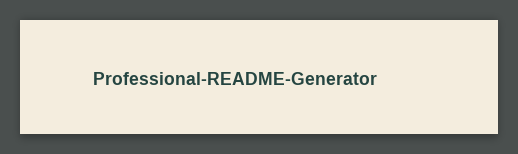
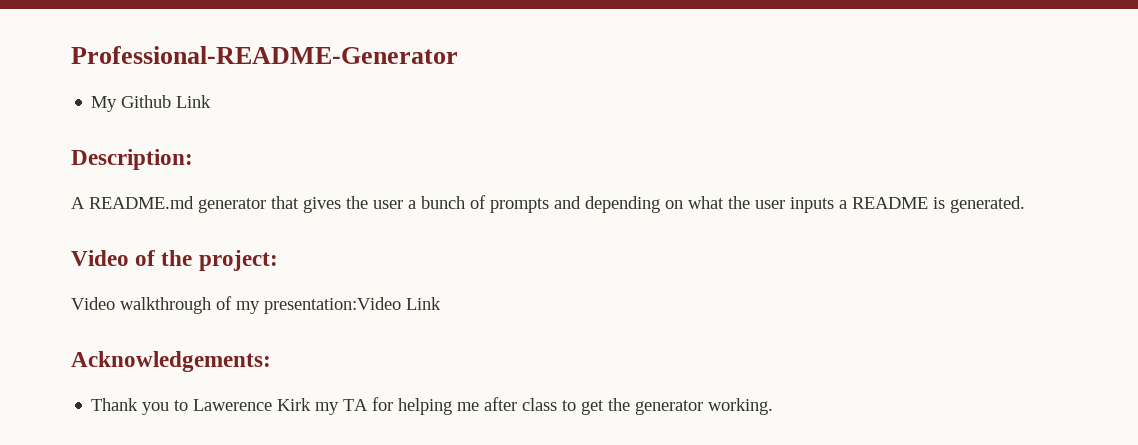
(377, 78) none -> [91,95,212,112] [71,149,193,170] [71,195,1025,213] [71,250,278,271] [71,296,441,314] [71,351,271,372] [91,397,774,415] // My Github Link // Description: // A README.md generator that gives the user a bunch of prompts and depending on what the user inputs a README is generated. // Video of the project: // Video walkthrough of my presentation:Video Link // Acknowledgements: // Thank you to Lawerence Kirk my TA for helping me after class to get the generator working.

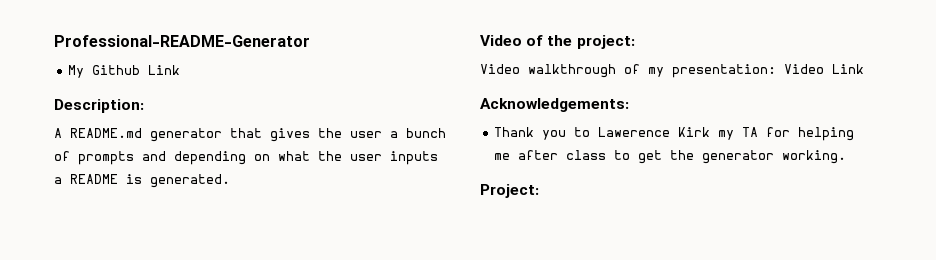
[264,297,401,314] presentation:Video -> [672,64,824,78] presentation: Video
(774, 406) none -> [480,184,539,198] // Project:

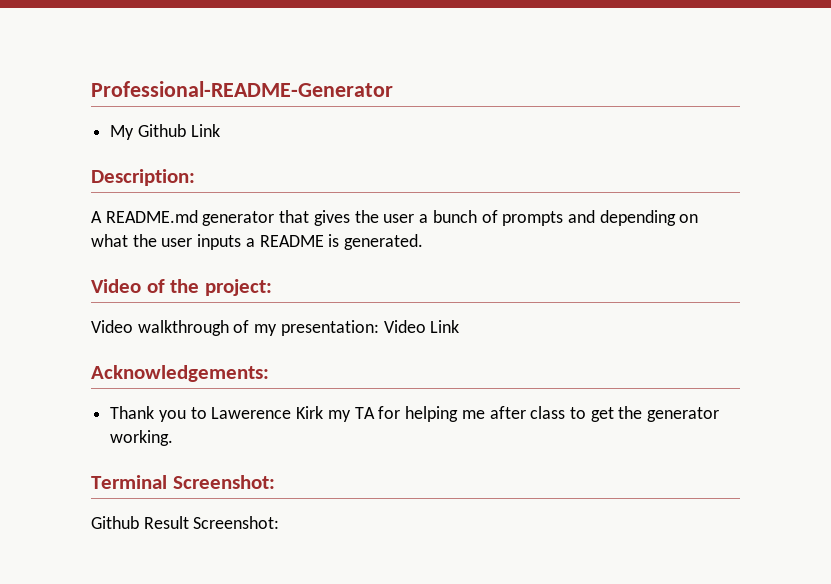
[480,184,539,198] Project: -> [91,475,275,489] [91,516,280,529] Terminal Screenshot: // Github Result Screenshot:

